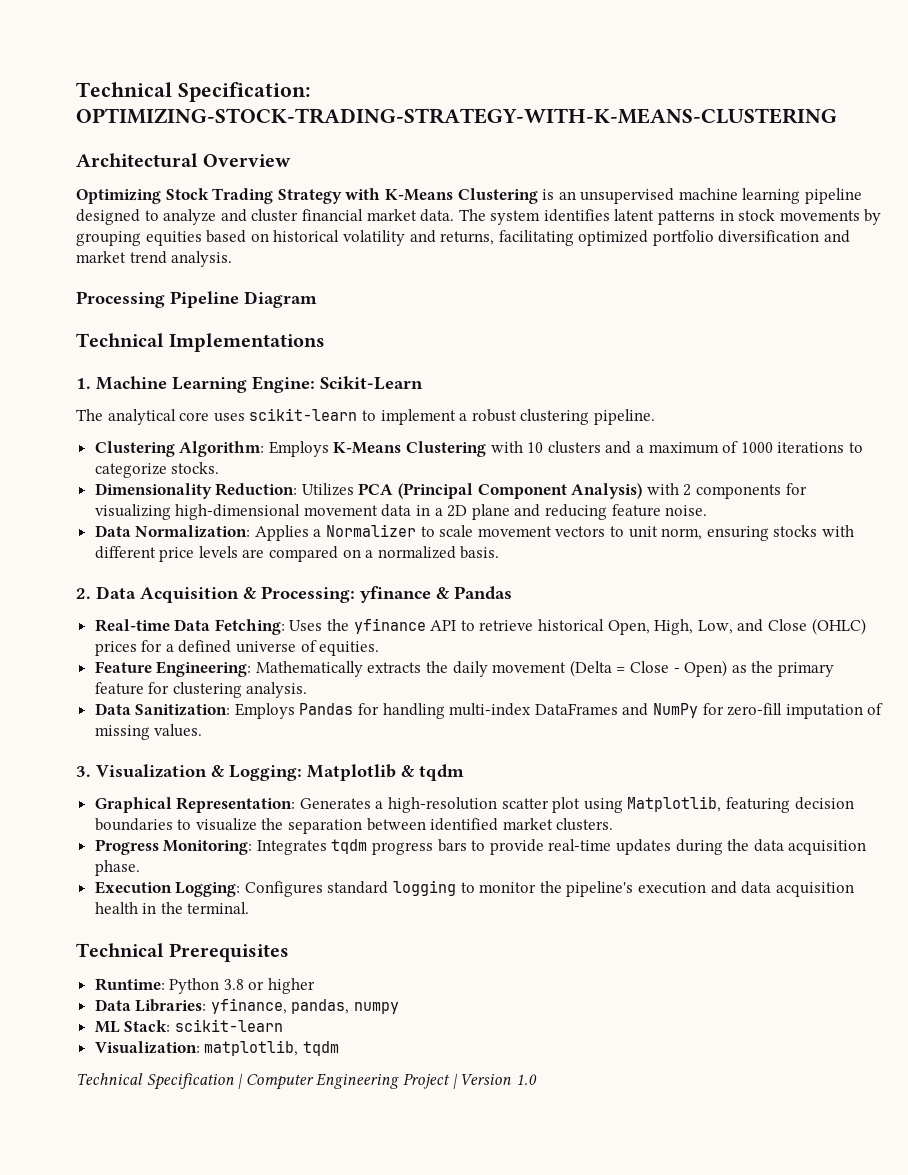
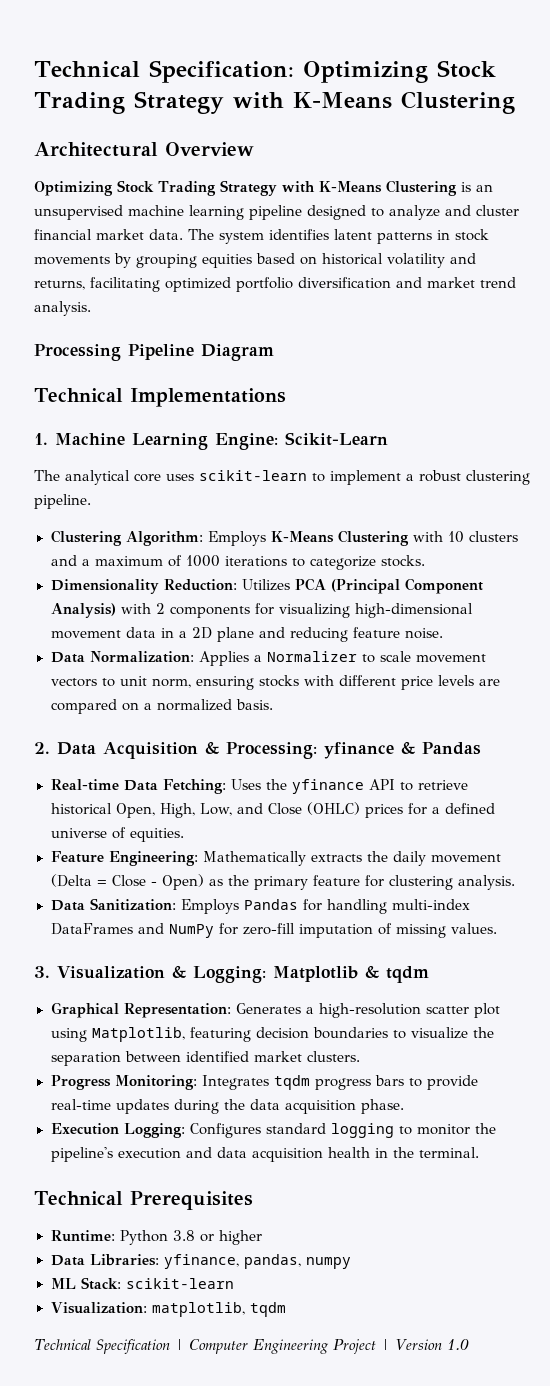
[76,108,837,124] OPTIMIZING-STOCK-TRADING-STRATEGY-WITH-K-MEANS-CLUSTERING -> [302,60,496,83] [34,91,515,114] Optimizing Stock Trading Strategy with K-Means Clustering

